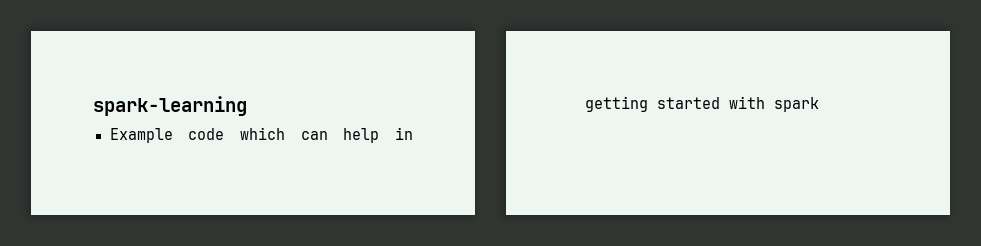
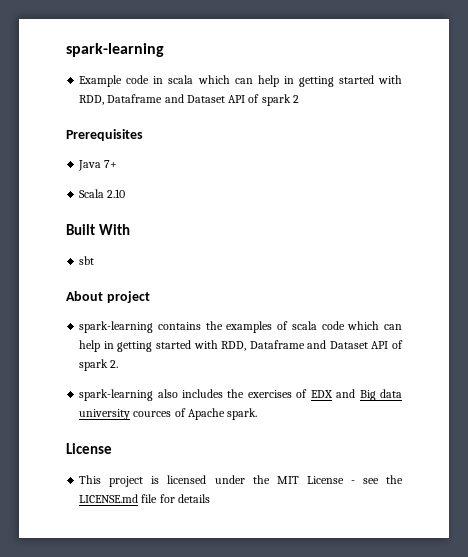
[239,127,413,143] [584,96,819,112] which can help in getting started with spark -> [153,75,402,87] [79,94,299,106] [66,129,143,141] [78,160,118,171] [79,189,126,198] [66,224,130,235] [79,256,95,265] [66,291,150,303] [79,321,402,333] [79,340,403,352] [79,359,119,371] [79,389,402,401] [79,408,258,420] [66,443,112,454] [79,475,403,487] [79,494,210,503] in scala which can help in getting started with RDD, Dataframe and Dataset API of spark 2 // Prerequisites // Java 7+ // Scala 2.10 // Built With // sbt // About project // spark-learning contains the examples of scala code which can help in getting started with RDD, Dataframe and Dataset API of spark 2. // spark-learning also includes the exercises of EDX and Big data university cources of Apache spark. // License // This project is licensed under the MIT License - see the LICENSE.md file for details

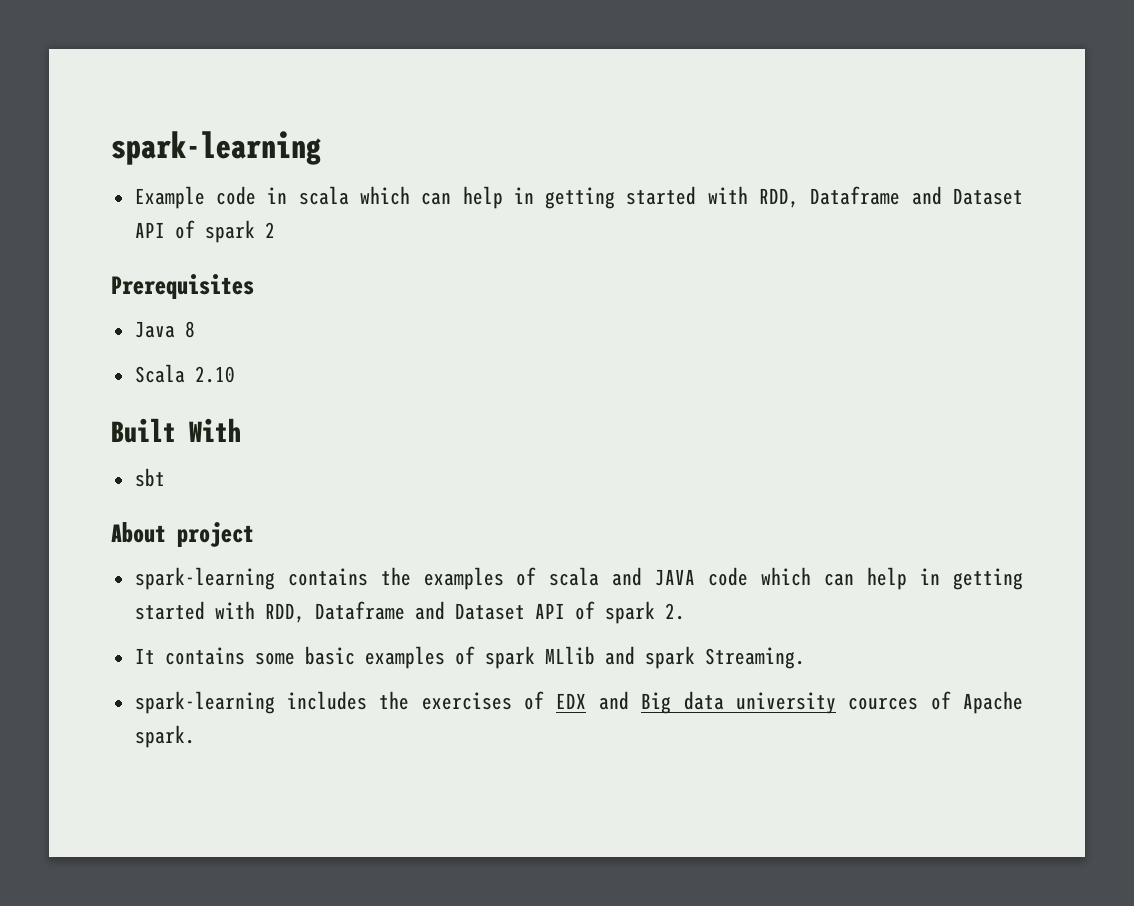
[104,160,118,168] 7+ -> [184,321,195,338] 8
(317, 325) none -> [612,567,696,586] and JAVA
[79,389,178,401] // spark-learning also -> [134,646,805,669] [134,691,275,714] // It contains some basic examples of spark MLlib and spark Streaming. // spark-learning
[66,443,112,454] [79,475,403,487] [79,494,210,503] // License // This project is licensed under the MIT License - see the LICENSE.md file for details -> (195, 736) none

